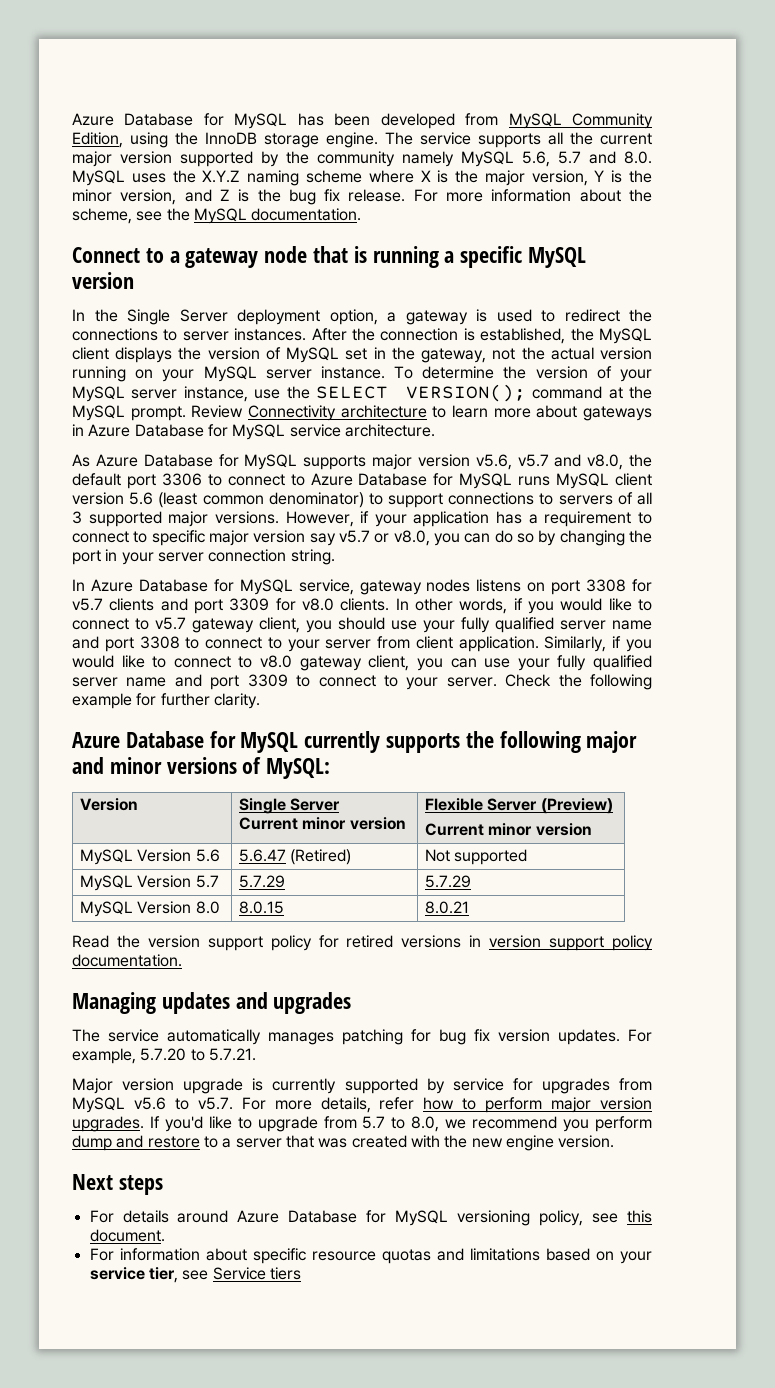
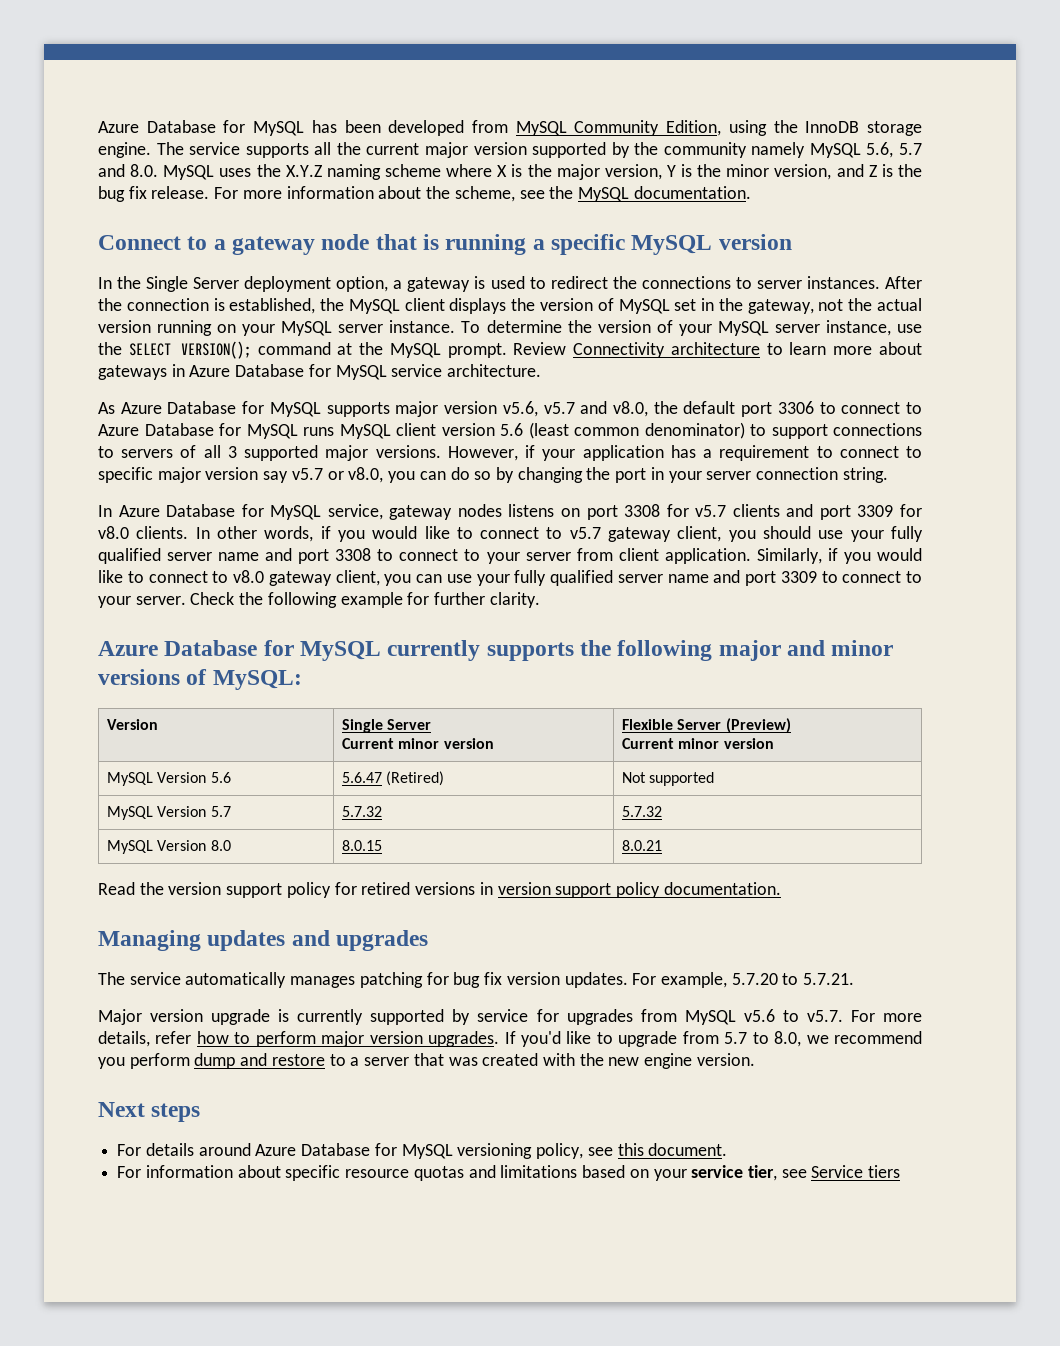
[239,875,286,888] [425,875,472,888] 5.7.29 | 5.7.29 -> [342,806,383,817] [622,806,663,817] 5.7.32 | 5.7.32

